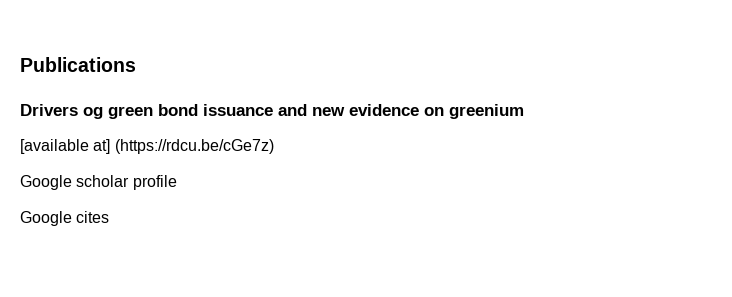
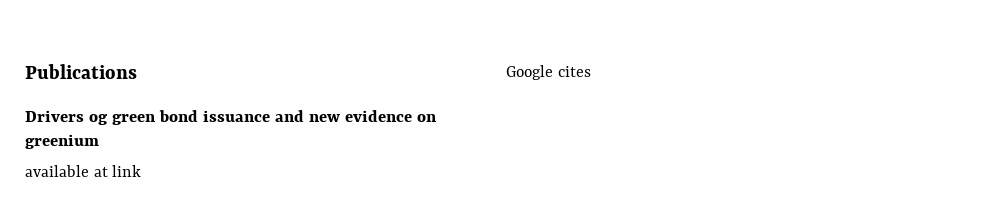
[20,139,274,154] [20,175,177,190] [available at] (https://rdcu.be/cGe7z) // Google scholar profile -> [25,165,142,177] available at link

